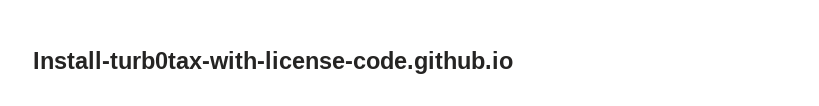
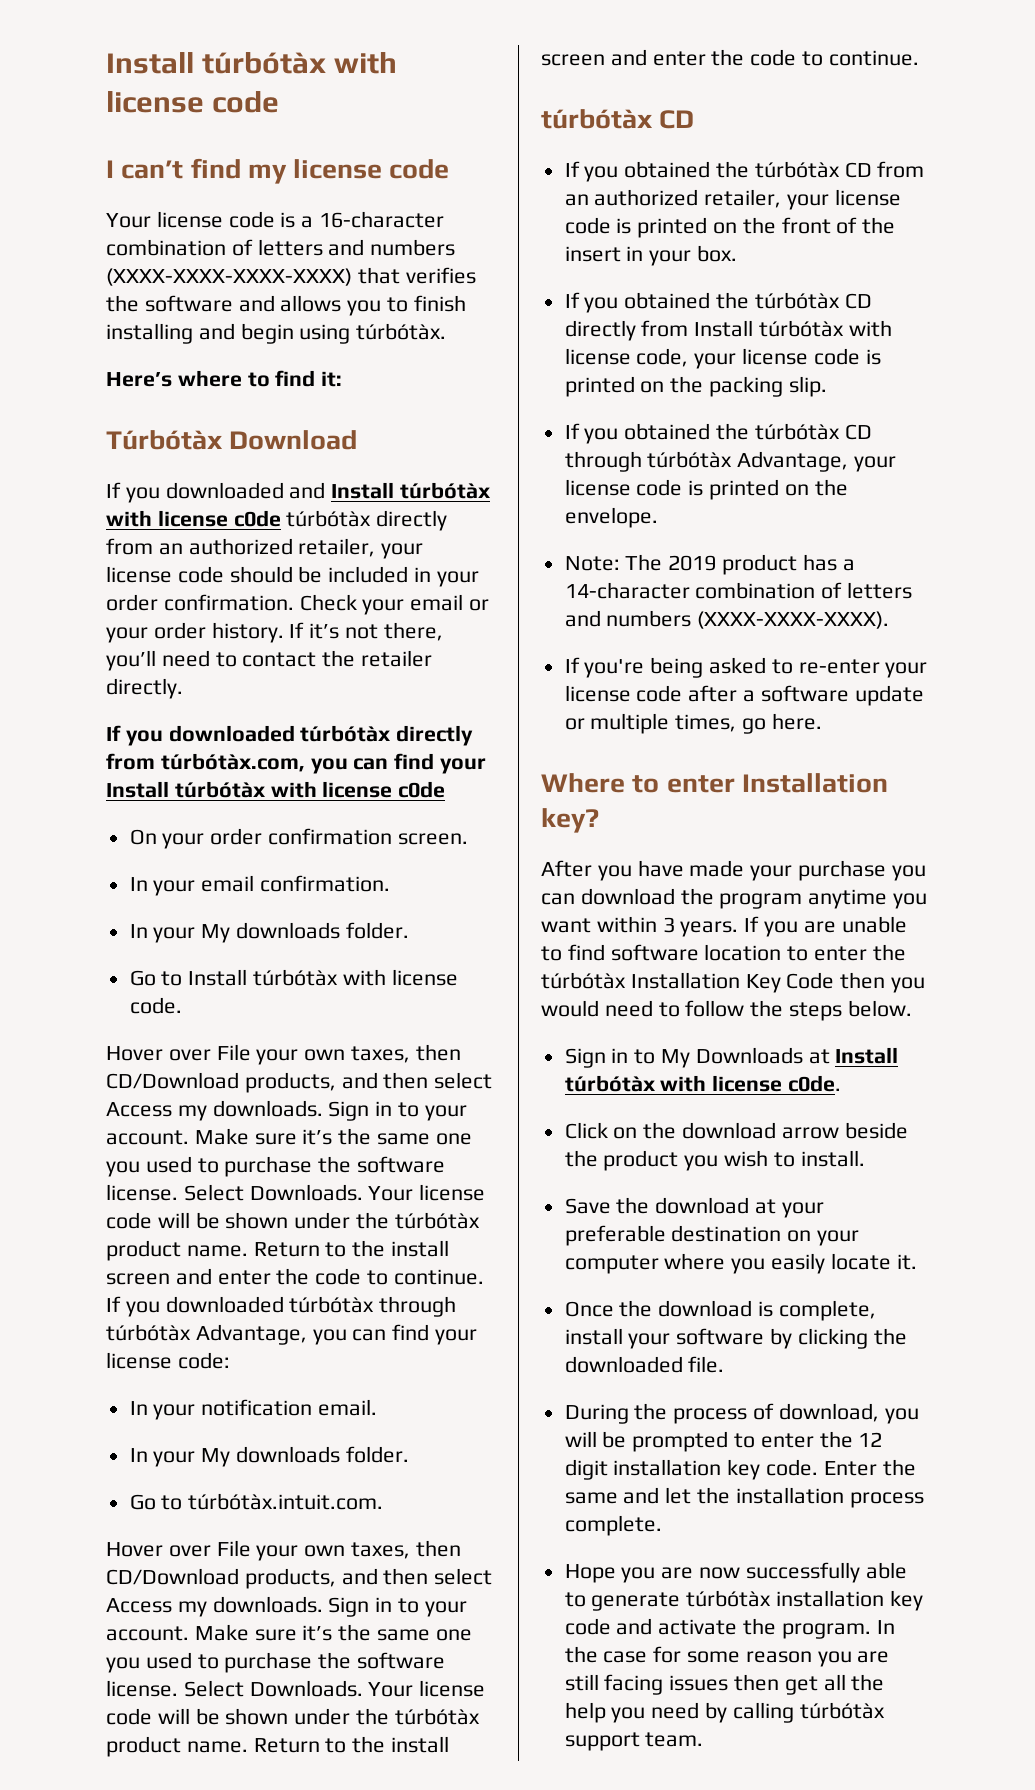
[33,51,513,74] Install-turb0tax-with-license-code.github.io -> [106,52,398,74] [106,91,280,113] [106,158,450,184] [106,211,445,228] [106,239,456,256] [106,267,476,286] [106,295,466,316] [106,323,447,344] [106,370,343,387] [106,430,358,450] [106,482,492,503] [106,510,448,531] [106,538,424,559] [106,566,479,587] [106,594,490,615] [106,622,443,643] [106,650,433,671] [106,678,183,699] [106,725,474,746] [106,753,487,774] [106,781,446,798] [129,828,468,849] [129,875,391,896] [129,922,409,943] [129,969,458,986] [129,997,182,1014] [106,1044,461,1065] [106,1072,493,1093] [106,1100,467,1121] [106,1128,472,1145] [106,1156,446,1177] [106,1184,486,1201] [106,1212,480,1229] [106,1240,450,1261] [106,1268,484,1285] [106,1296,457,1317] [106,1324,478,1345] [106,1352,230,1369] [129,1399,378,1420] [129,1446,409,1467] [129,1493,384,1510] [106,1540,461,1561] [106,1568,493,1589] [106,1596,467,1617] [106,1624,472,1641] [106,1652,446,1673] [106,1680,486,1697] [106,1708,480,1725] [106,1736,450,1757] [541,49,919,66] [541,109,695,129] [564,161,925,182] [564,189,901,210] [564,217,896,238] [564,245,738,266] [564,292,872,313] [564,320,892,341] [564,348,881,369] [564,376,827,397] [564,423,872,444] [564,451,897,472] [564,479,848,500] [564,507,658,528] [564,554,855,575] [564,582,913,599] [564,610,890,629] [564,657,928,678] [564,685,924,706] [564,713,822,734] [541,773,888,793] [541,808,599,833] [541,860,926,881] [541,888,928,909] [541,916,907,937] [541,944,906,961] [541,972,926,993] [541,1000,912,1021] [564,1047,899,1068] [564,1075,842,1092] [564,1122,908,1139] [564,1150,865,1171] [564,1197,824,1218] [564,1225,860,1246] [564,1253,917,1274] [564,1300,876,1321] [564,1328,907,1349] [564,1356,725,1373] [564,1403,919,1424] [564,1431,883,1452] [564,1459,916,1480] [564,1487,924,1508] [564,1515,662,1536] [564,1562,907,1583] [564,1590,923,1611] [564,1618,895,1639] [564,1646,890,1667] [564,1674,885,1695] [564,1702,885,1723] [564,1732,704,1751] Install túrbótàx with license code // I can’t find my license code // Your license code is a 16-character combination of letters and numbers (XXXX-XXXX-XXXX-XXXX) that verifies the software and allows you to finish installing and begin using túrbótàx. // Here’s where to find it: // Túrbótàx Download // If you downloaded and Install túrbótàx with license c0de túrbótàx directly from an authorized retailer, your license code should be included in your order confirmation. Check your email or your order history. If it’s not there, you’ll need to contact the retailer directly. // If you downloaded túrbótàx directly from túrbótàx.com, you can find your Install túrbótàx with license c0de // On your order confirmation screen. // In your email confirmation. // In your My downloads folder. // Go to Install túrbótàx with license code. // Hover over File your own taxes, then CD/Download products, and then select Access my downloads. Sign in to your account. Make sure it’s the same one you used to purchase the software license. Select Downloads. Your license code will be shown under the túrbótàx product name. Return to the install screen and enter the code to continue. If you downloaded túrbótàx through túrbótàx Advantage, you can find your license code: // In your notification email. // In your My downloads folder. // Go to túrbótàx.intuit.com. // Hover over File your own taxes, then CD/Download products, and then select Access my downloads. Sign in to your account. Make sure it’s the same one you used to purchase the software license. Select Downloads. Your license code will be shown under the túrbótàx product name. Return to the install screen and enter the code to continue. // túrbótàx CD // If you obtained the túrbótàx CD from an authorized retailer, your license code is printed on the front of the insert in your box. // If you obtained the túrbótàx CD directly from Install túrbótàx with license code, your license code is printed on the packing slip. // If you obtained the túrbótàx CD through túrbótàx Advantage, your license code is printed on the envelope. // Note: The 2019 product has a 14-character combination of letters and numbers (XXXX-XXXX-XXXX). // If you're being asked to re-enter your license code after a software update or multiple times, go here. // Where to enter Installation key? // After you have made your purchase you can download the program anytime you want within 3 years. If you are unable to find software location to enter the túrbótàx Installation Key Code then you would need to follow the steps below. // Sign in to My Downloads at Install túrbótàx with license c0de. // Click on the download arrow beside the product you wish to install. // Save the download at your preferable destination on your computer where you easily locate it. // Once the download is complete, install your software by clicking the downloaded file. // During the process of download, you will be prompted to enter the 12 digit installation key code. Enter the same and let the installation process complete. // Hope you are now successfully able to generate túrbótàx installation key code and activate the program. In the case for some reason you are still facing issues then get all the help you need by calling túrbótàx support team.

